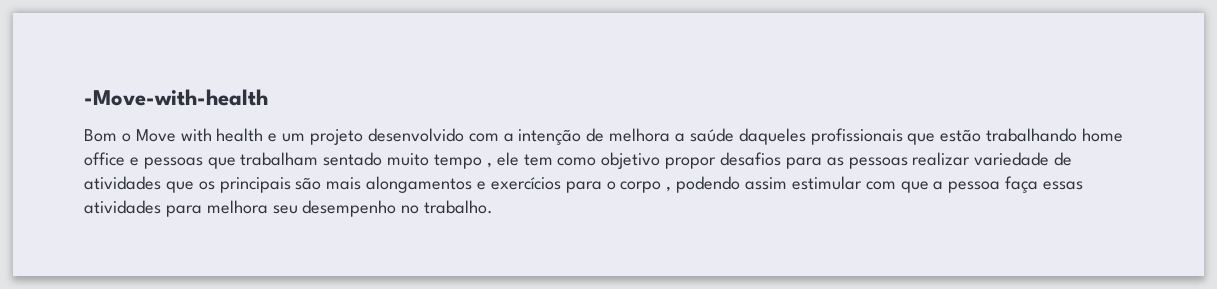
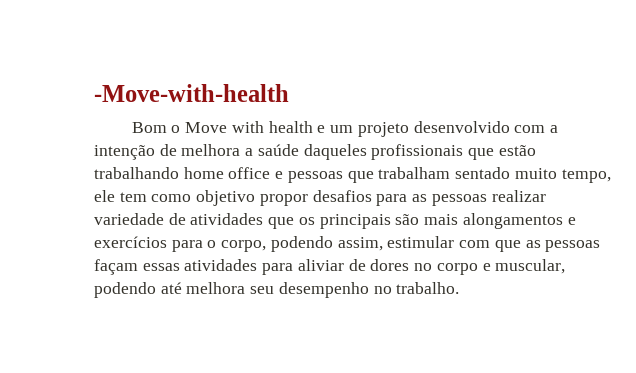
[434,154,492,169] tempo , -> [561,169,611,183] tempo,
[620,176,1084,193] [84,200,202,217] corpo , podendo assim estimular com que a pessoa faça essas atividades para -> [221,236,601,252] [94,259,566,275] [94,282,182,298] corpo, podendo assim, estimular com que as pessoas façam essas atividades para aliviar de dores no corpo e muscular, podendo até

